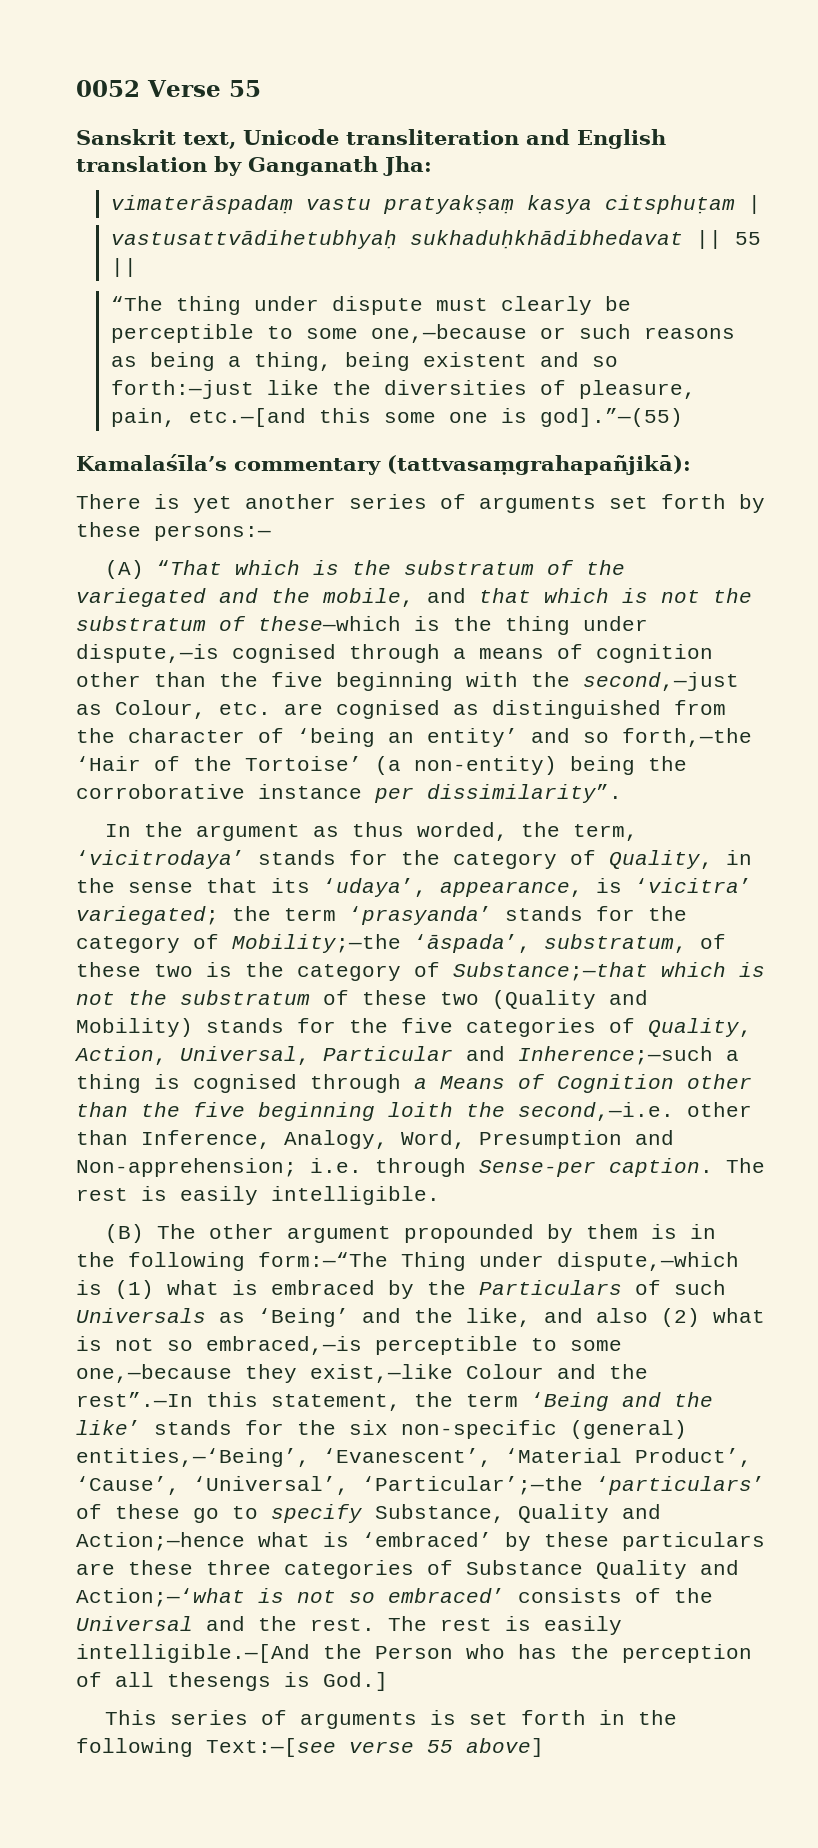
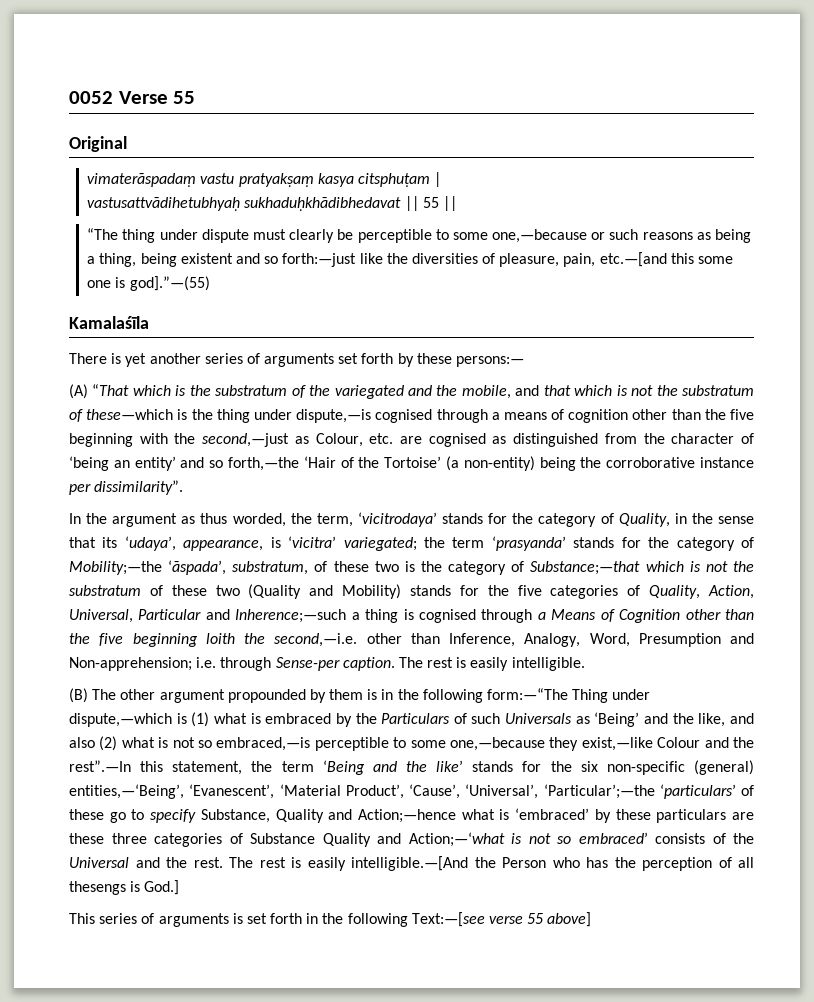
[76,129,666,149] [76,156,432,176] Sanskrit text, Unicode transliteration and English translation by Ganganath Jha: -> [69,136,127,152] Original
[76,454,691,475] Kamalaśīla’s commentary (tattvasaṃgrahapañjikā): -> [69,316,149,329] Kamalaśīla

